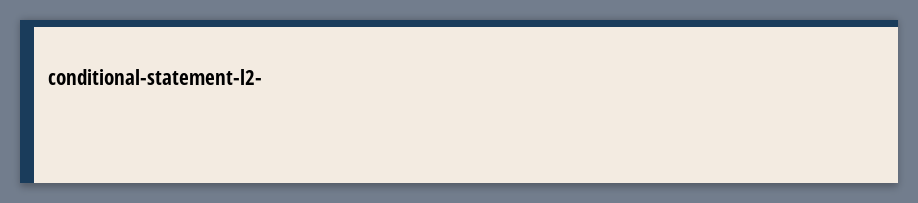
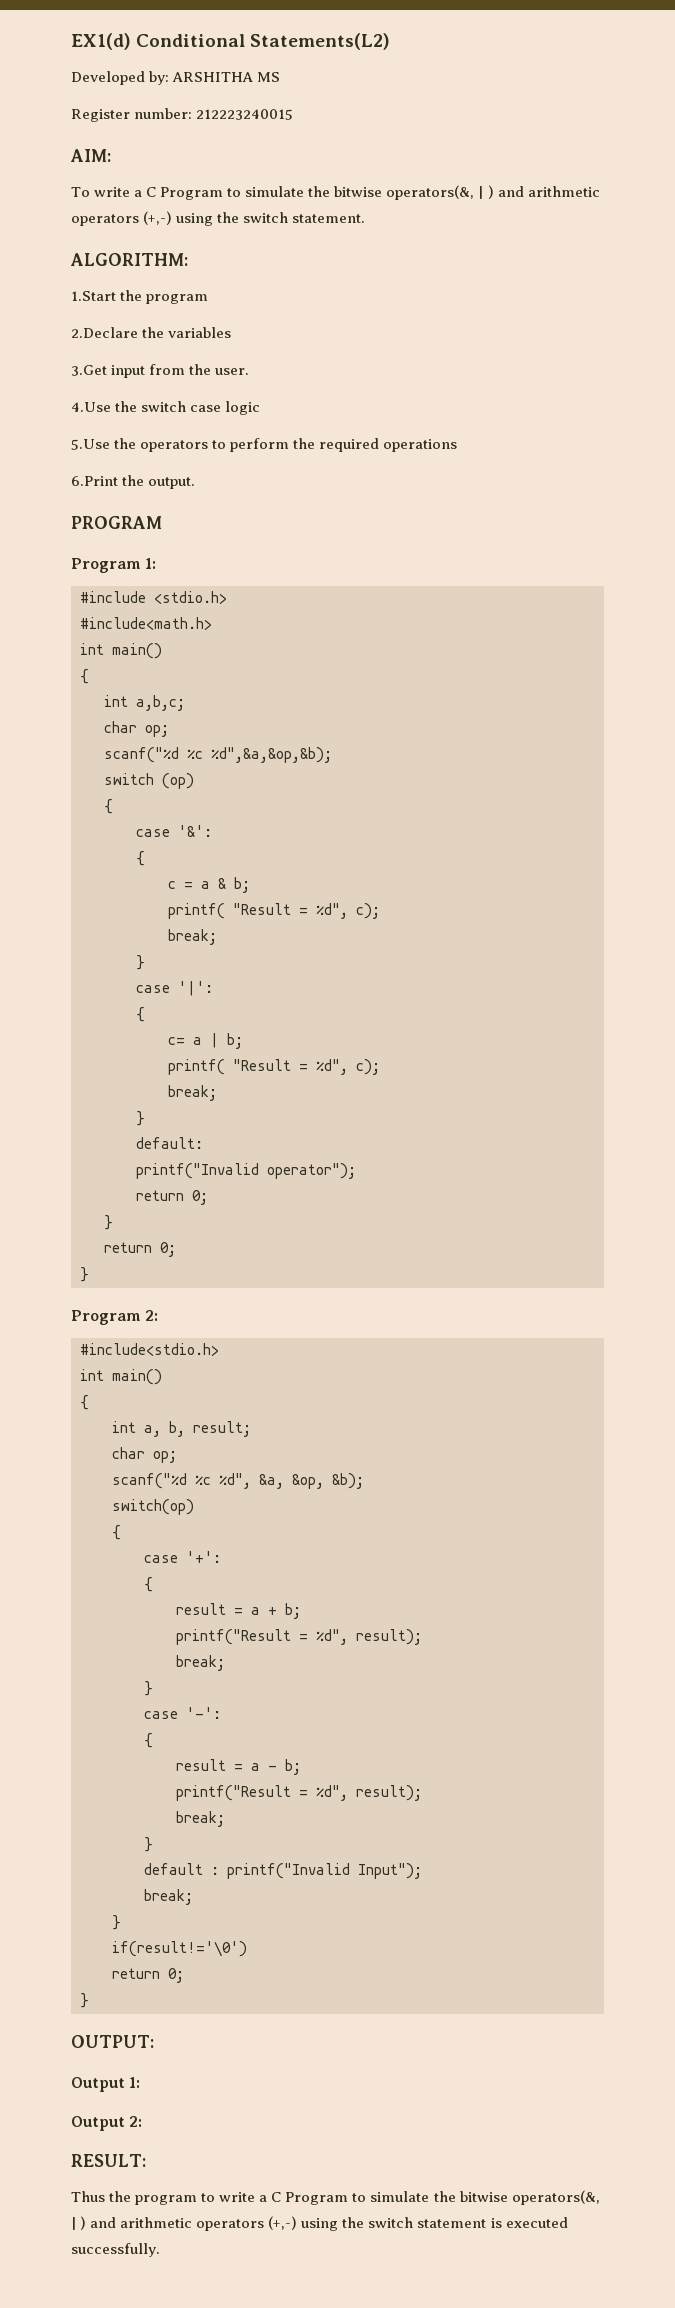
[48,69,262,85] conditional-statement-l2- -> [71,33,391,50] [71,71,281,85] [71,108,294,122] [70,149,111,162] [71,185,600,200] [71,211,366,226] [70,253,188,266] [71,290,209,304] [71,327,232,338] [71,364,250,378] [71,401,261,415] [71,438,458,452] [71,475,196,489] [71,516,162,529] [71,558,157,573] [80,591,227,604] [80,617,212,630] [80,643,162,659] [80,669,89,684] [104,695,185,711] [104,721,169,737] [104,747,332,763] [104,773,194,789] [104,799,113,814] [136,825,212,837] [136,851,145,866] [168,877,250,893] [168,903,380,919] [168,929,217,945] [136,955,145,970] [136,981,213,996] [136,1007,145,1022] [168,1033,243,1049] [168,1059,380,1075] [168,1085,217,1101] [136,1111,145,1126] [136,1137,203,1149] [136,1163,356,1179] [136,1190,208,1205] [104,1215,113,1230] [104,1242,176,1257] [80,1267,89,1282] [71,1310,159,1325] [80,1343,219,1356] [80,1369,162,1385] [80,1395,89,1410] [112,1421,251,1437] [112,1447,177,1463] [112,1473,364,1489] [112,1499,194,1515] [112,1525,121,1540] [144,1551,221,1563] [144,1577,153,1592] [176,1603,301,1619] [176,1629,422,1645] [176,1655,225,1671] [144,1681,153,1696] [144,1707,221,1719] [144,1733,153,1748] [176,1759,301,1775] [176,1785,422,1801] [176,1811,225,1827] [144,1837,153,1852] [144,1863,422,1879] [144,1889,193,1905] [112,1915,121,1930] [112,1941,247,1957] [112,1968,184,1983] [80,1993,89,2008] [71,2035,154,2048] [71,2077,141,2092] [71,2116,143,2131] [71,2154,146,2167] [71,2190,600,2205] [71,2216,568,2231] [71,2243,160,2257] EX1(d) Conditional Statements(L2) // Developed by: ARSHITHA MS // Register number: 212223240015 // AIM: // To write a C Program to simulate the bitwise operators(&, | ) and arithmetic operators (+,-) using the switch statement. // ALGORITHM: // 1.Start the program // 2.Declare the variables // 3.Get input from the user. // 4.Use the switch case logic // 5.Use the operators to perform the required operations // 6.Print the output. // PROGRAM // Program 1: // #include <stdio.h> // #include<math.h> // int main() // { // int a,b,c; // char op; // scanf("%d %c %d",&a,&op,&b); // switch (op) // { // case '&': // { // c = a & b; // printf( "Result = %d", c); // break; // } // case '|': // { // c= a | b; // printf( "Result = %d", c); // break; // } // default: // printf("Invalid operator"); // return 0; // } // return 0; // } // Program 2: // #include<stdio.h> // int main() // { // int a, b, result; // char op; // scanf("%d %c %d", &a, &op, &b); // switch(op) // { // case '+': // { // result = a + b; // printf("Result = %d", result); // break; // } // case '-': // { // result = a - b; // printf("Result = %d", result); // break; // } // default : printf("Invalid Input"); // break; // } // if(result!='\0') // return 0; // } // OUTPUT: // Output 1: // Output 2: // RESULT: // Thus the program to write a C Program to simulate the bitwise operators(&, | ) and arithmetic operators (+,-) using the switch statement is executed successfully.

